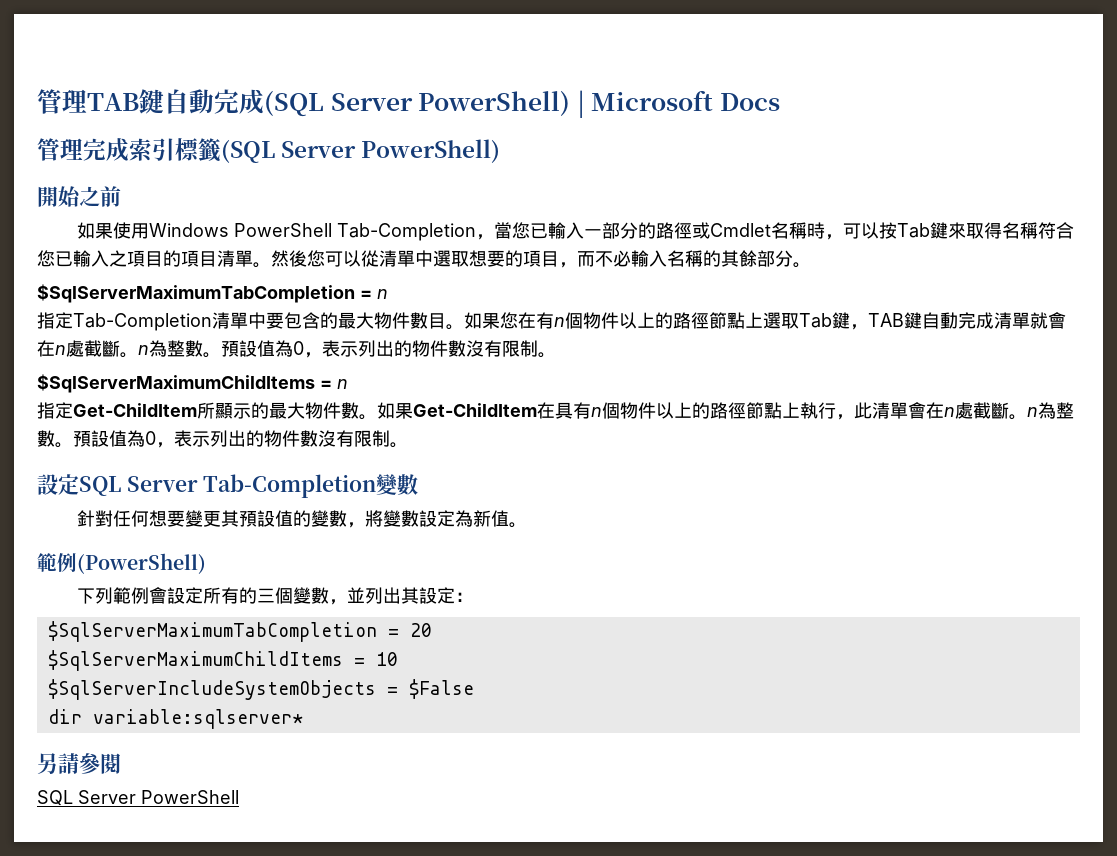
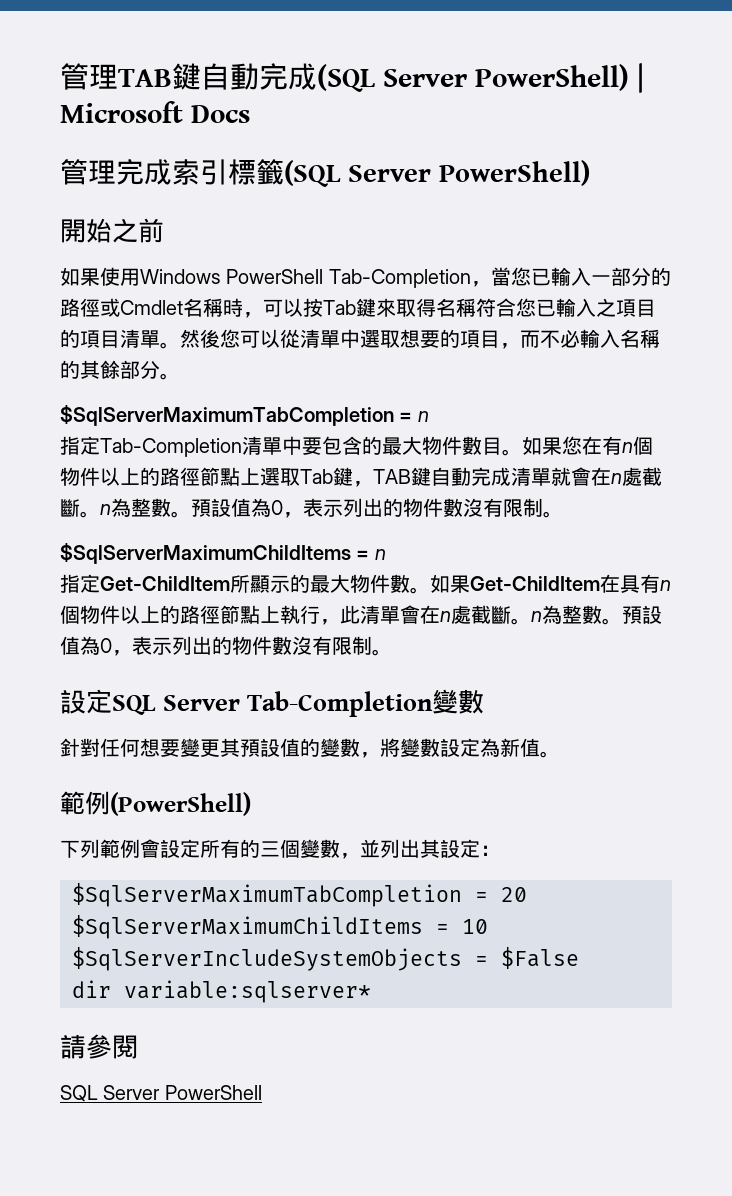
[37,753,58,774] 另 -> (371, 991) none

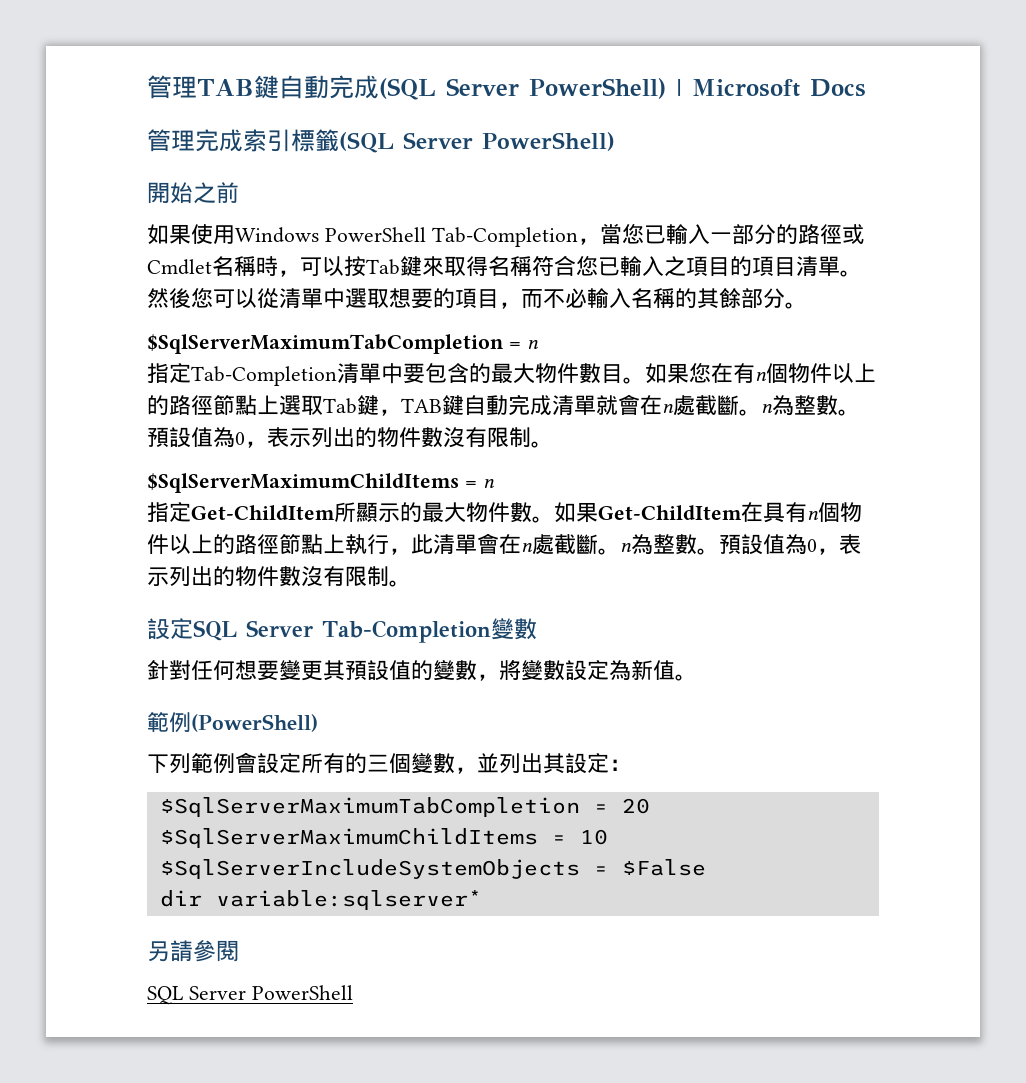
(371, 991) none -> [147,941,170,962] 另

